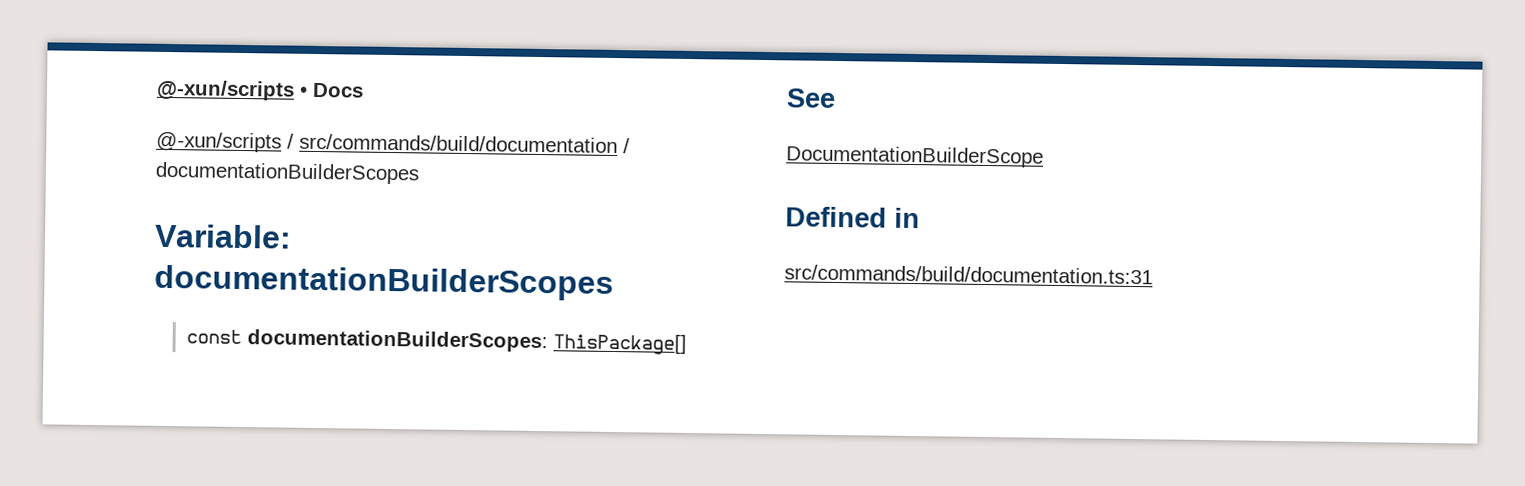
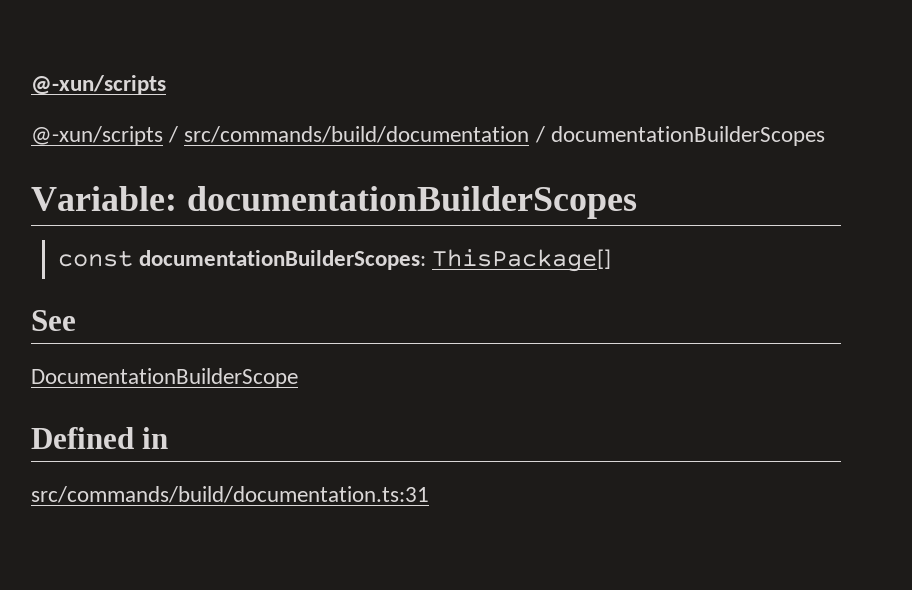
[156,79,364,101] @-xun/scripts • Docs -> [31,75,166,95] @-xun/scripts

